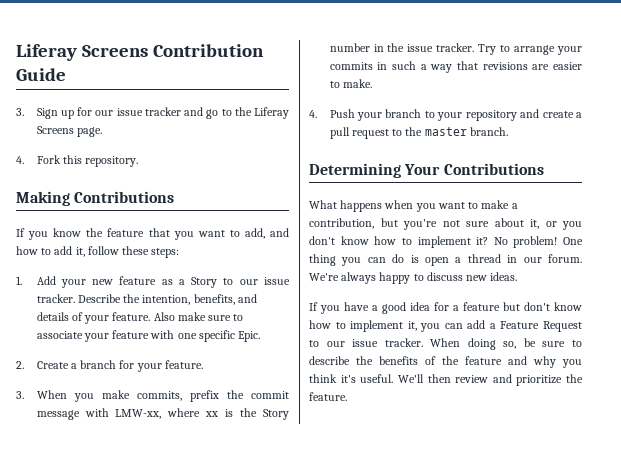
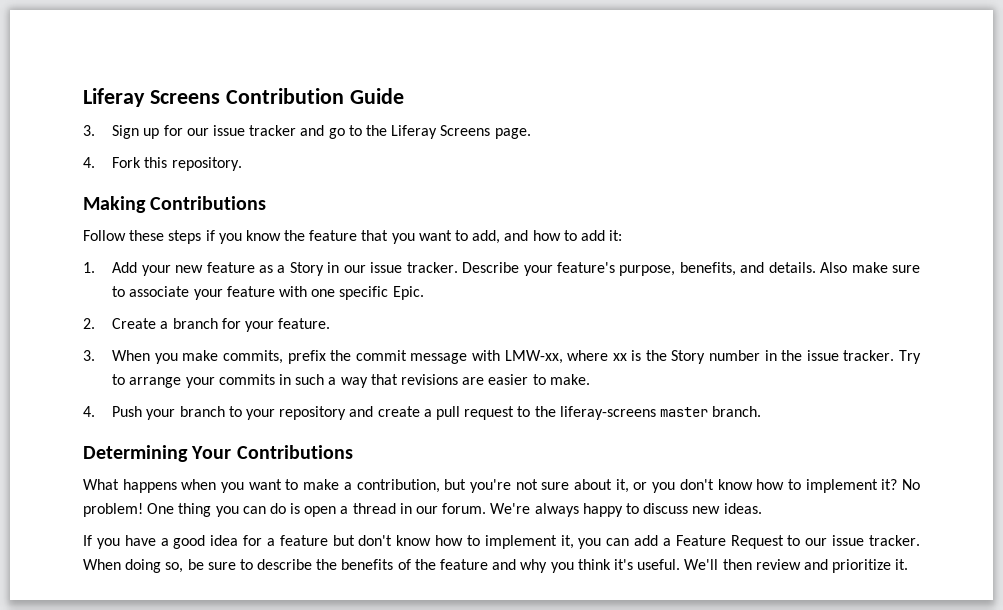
[16,228,25,237] If -> [83,230,215,244] Follow these steps if
[75,246,180,258] it, follow these steps: -> [609,230,623,241] it:
[223,278,234,285] to -> [327,262,340,273] in
[123,294,257,305] [36,312,151,324] the intention, benefits, and details of your feature. -> [523,262,816,276] your feature's purpose, benefits, and details.
(423, 131) none -> [559,406,656,420] liferay-screens
[566,374,583,383] [309,392,347,401] the feature. -> [895,559,909,570] it.

